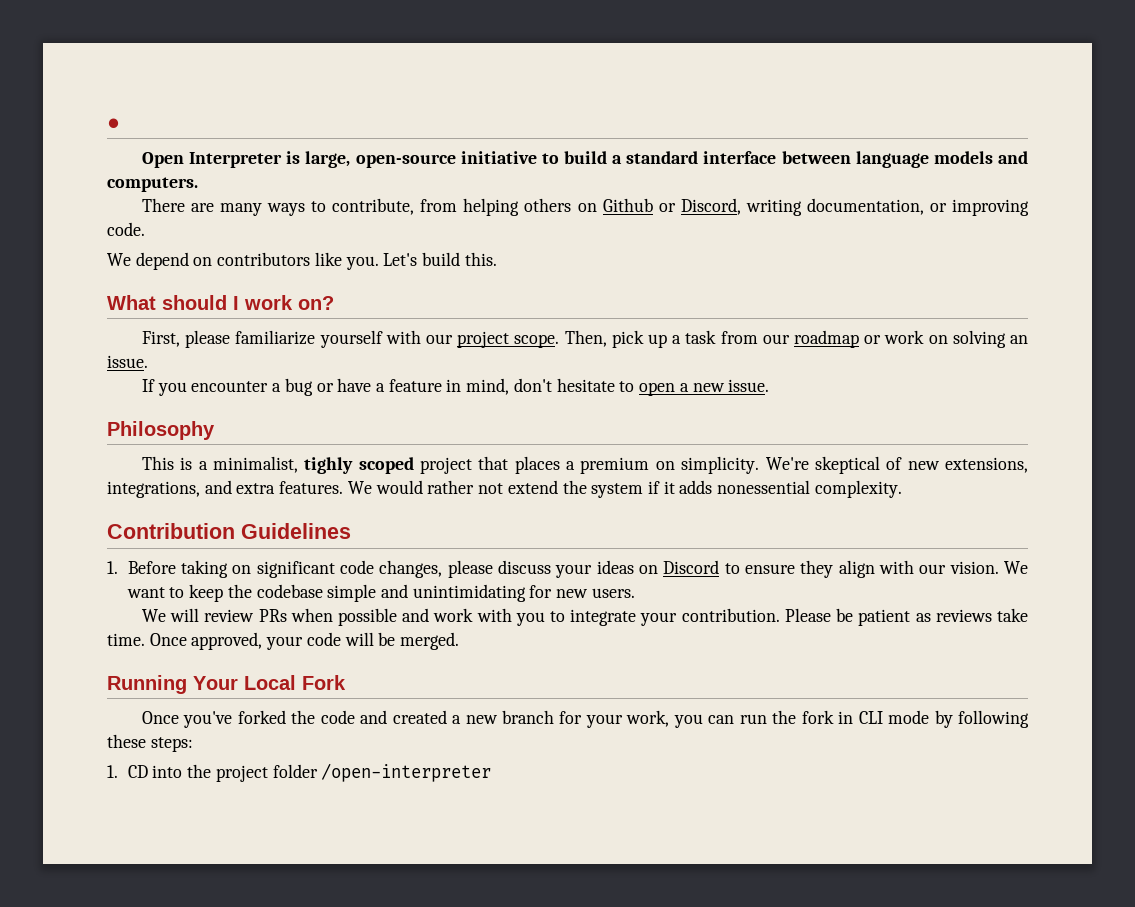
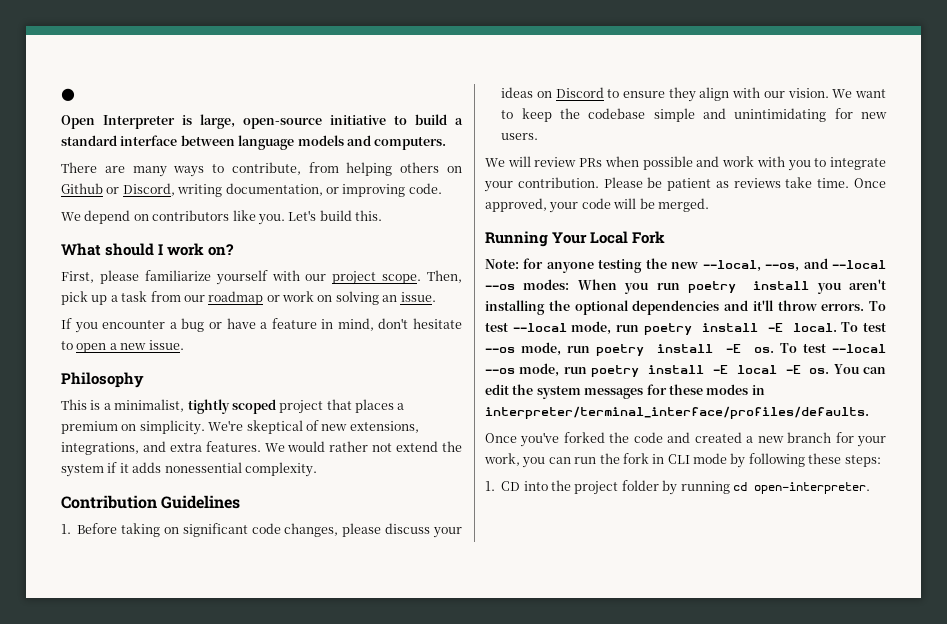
[304,457,354,474] tighly -> [187,399,230,414] tightly
(346, 682) none -> [485,258,886,273] [485,279,886,294] [485,300,886,315] [485,321,887,335] [485,342,886,356] [485,363,886,377] [485,384,765,399] [485,406,869,419] // Note: for anyone testing the new --local, --os, and --local --os modes: When you run poetry install you aren't installing the optional dependencies and it'll throw errors. To test --local mode, run poetry install -E local. To test --os mode, run poetry install -E os. To test --local --os mode, run poetry install -E local -E os. You can edit the system messages for these modes in interpreter/terminal_interface/profiles/defaults.
[321,763,492,782] /open-interpreter -> [662,480,870,495] by running cd open-interpreter.

